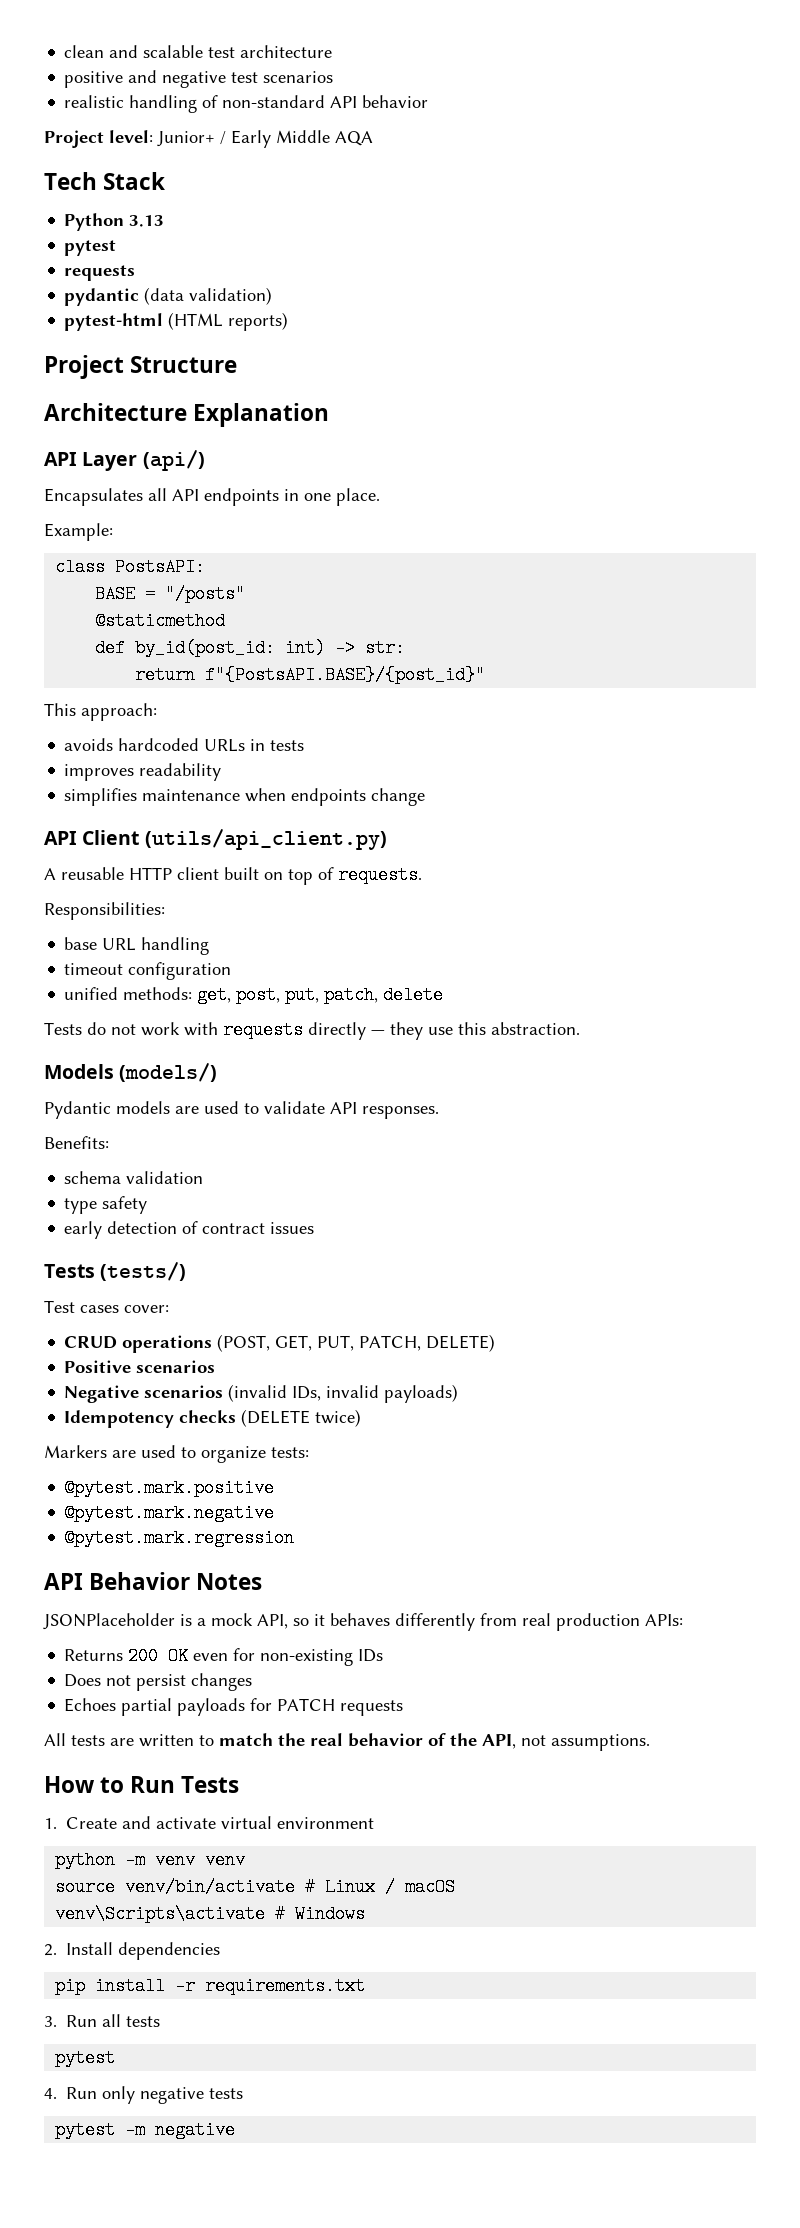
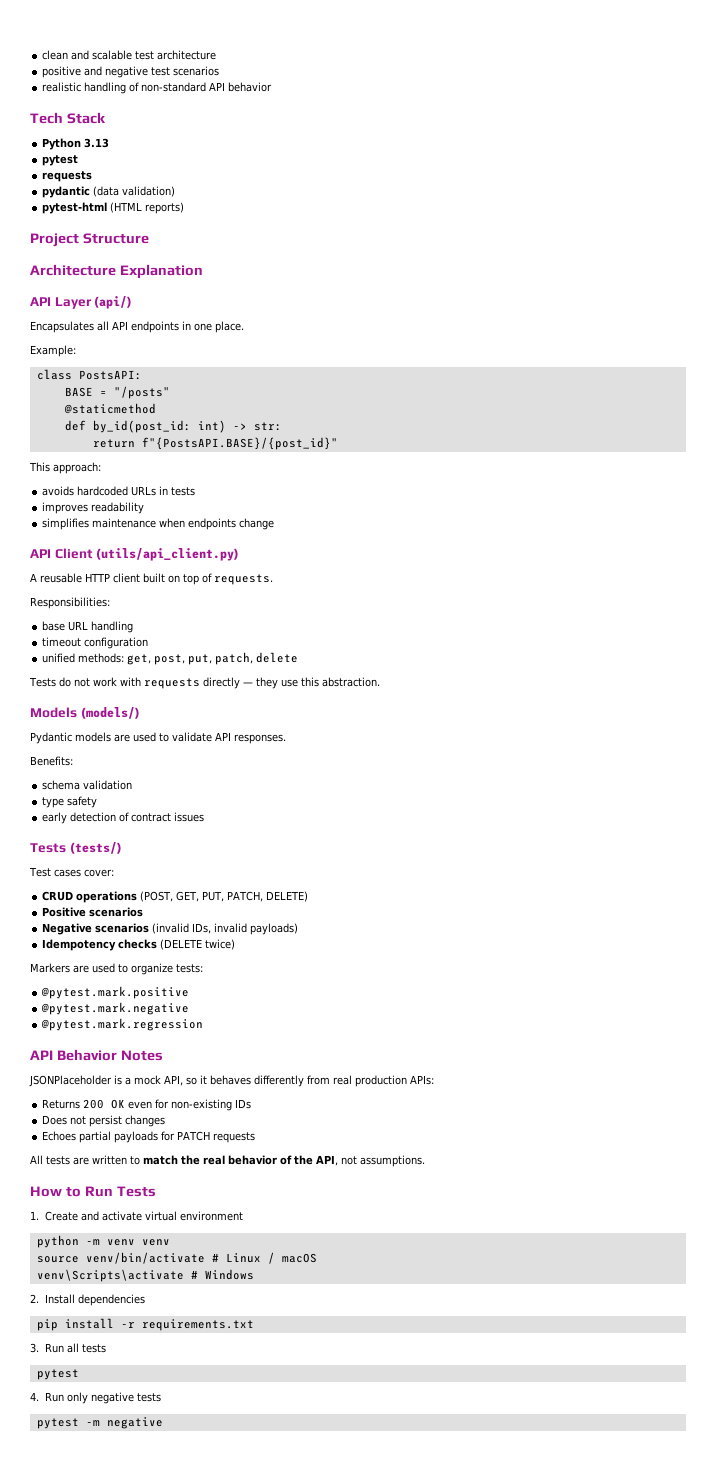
[44,130,373,148] // Project level: Junior+ / Early Middle AQA -> (273, 87) none

